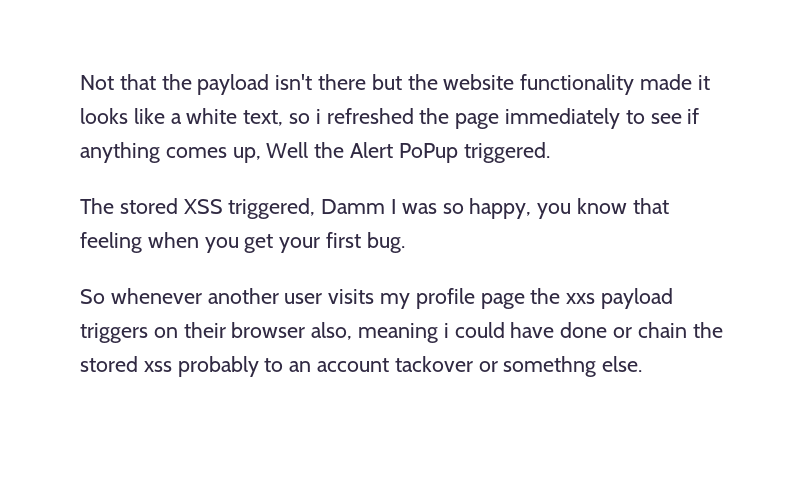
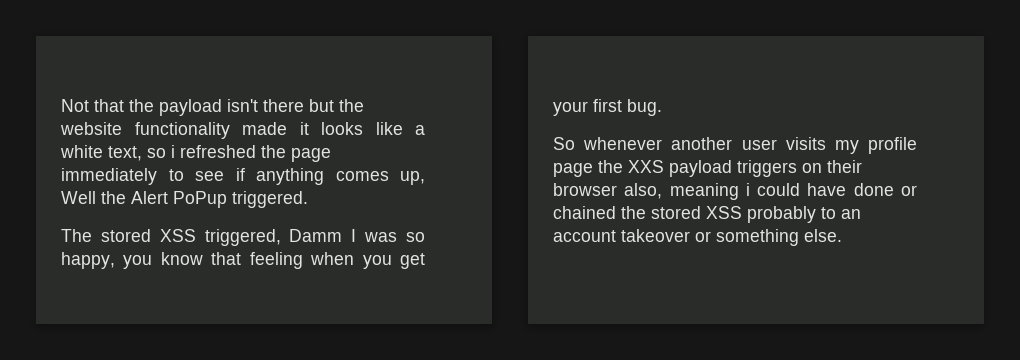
[566,293,596,304] xxs -> [628,160,664,173] XXS
[637,322,687,338] chain -> [553,206,616,219] chained
[143,361,172,372] xss -> [706,206,742,219] XSS
[394,356,597,377] tackover or somethng -> [621,229,799,246] takeover or something

